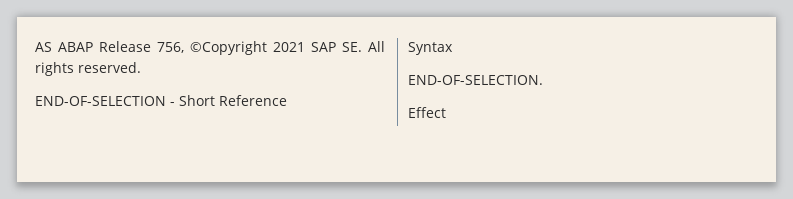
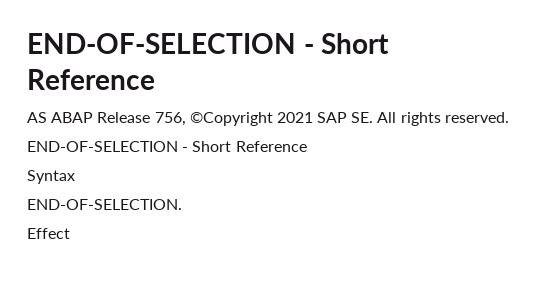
(35, 47) none -> [27,33,390,54] [27,69,155,90] END-OF-SELECTION - Short Reference //

